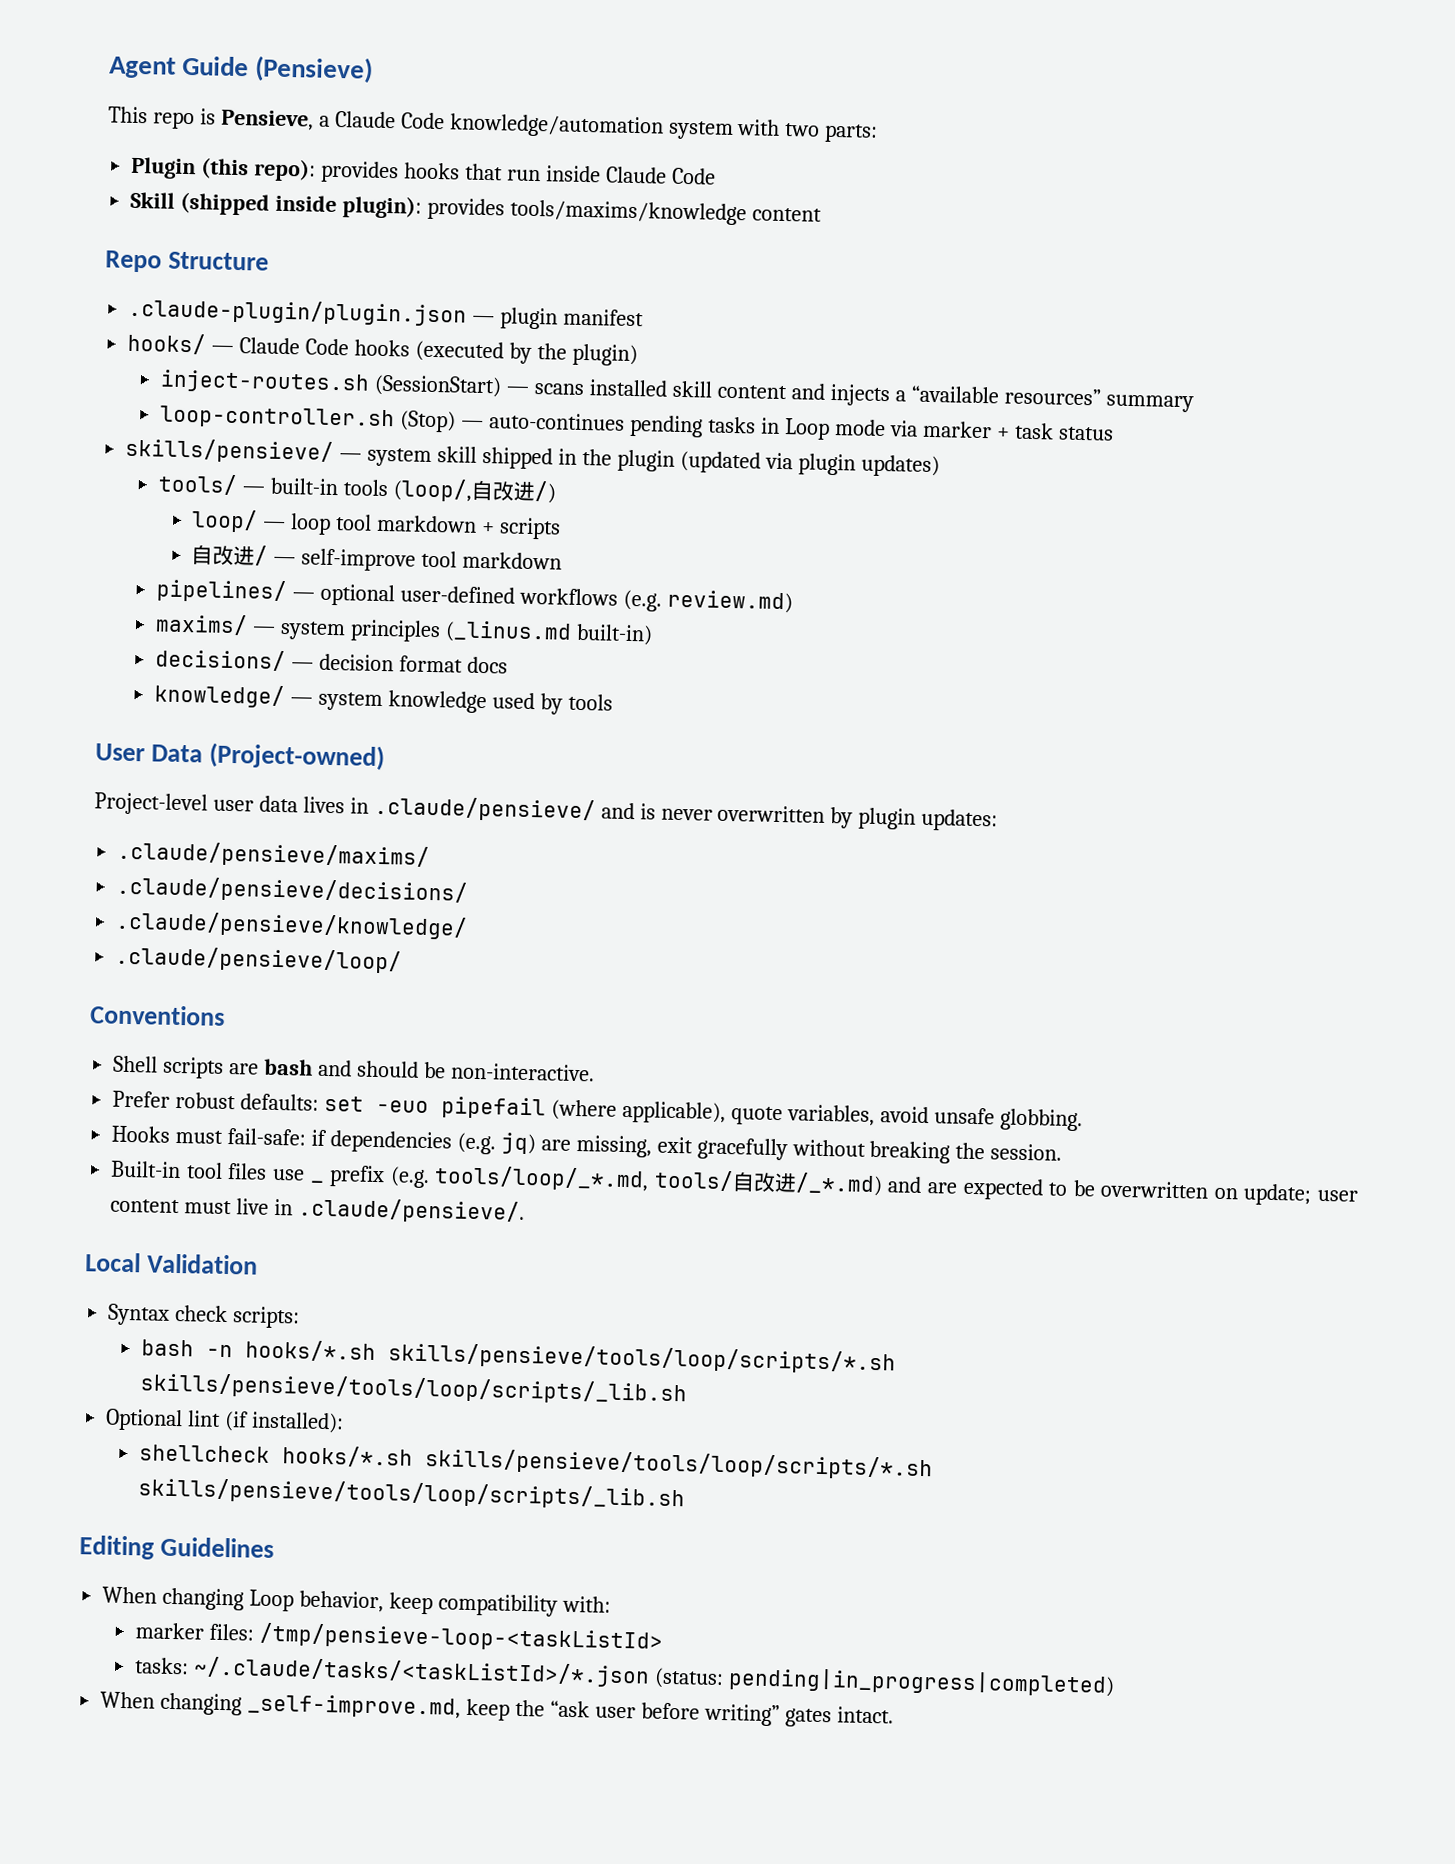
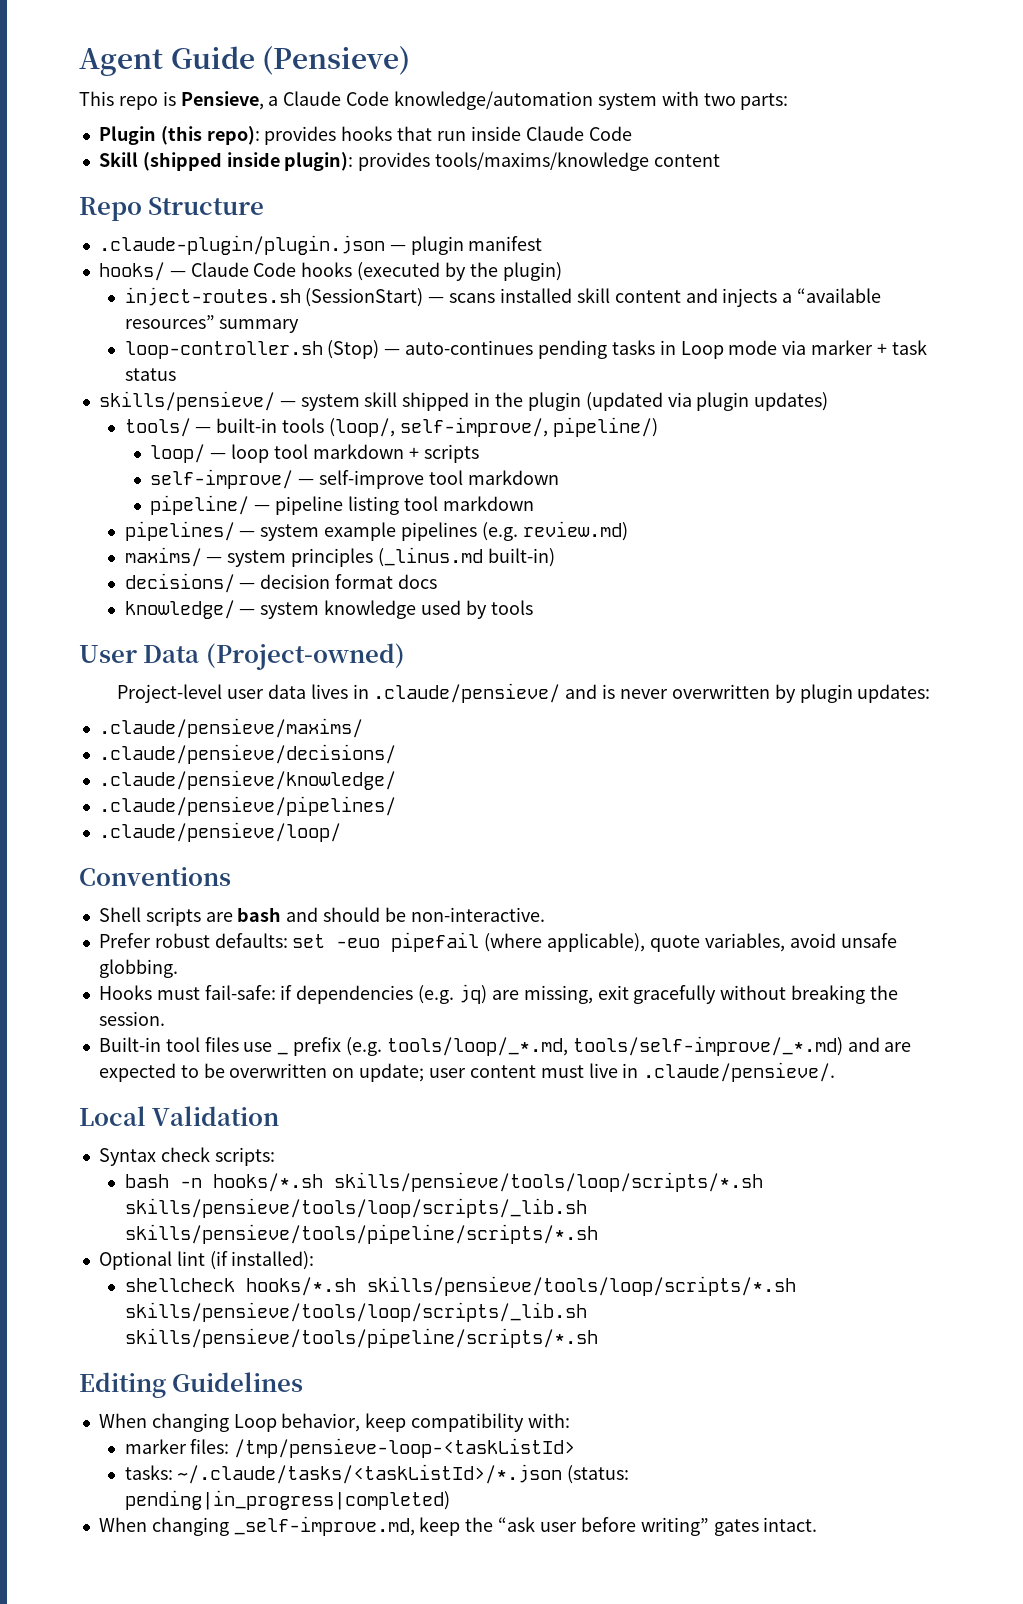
[471,479,558,504] 自改进/) -> [399,417,658,437] self-improve/, pipeline/)
[191,544,269,566] 自改进/ -> [150,469,294,489] self-improve/
(563, 560) none -> [150,495,534,515] // pipeline/ — pipeline listing tool markdown
[320,583,619,607] optional user-defined workflows -> [260,522,478,541] system example pipelines
(469, 925) none -> [98,796,396,816] // .claude/pensieve/pipelines/
[653,1169,883,1197] tools/自改进/_*.md) -> [572,1036,843,1056] tools/self-improve/_*.md)
(688, 1389) none -> [124,1224,598,1244] skills/pensieve/tools/pipeline/scripts/*.sh
(686, 1494) none -> [124,1328,598,1348] skills/pensieve/tools/pipeline/scripts/*.sh

